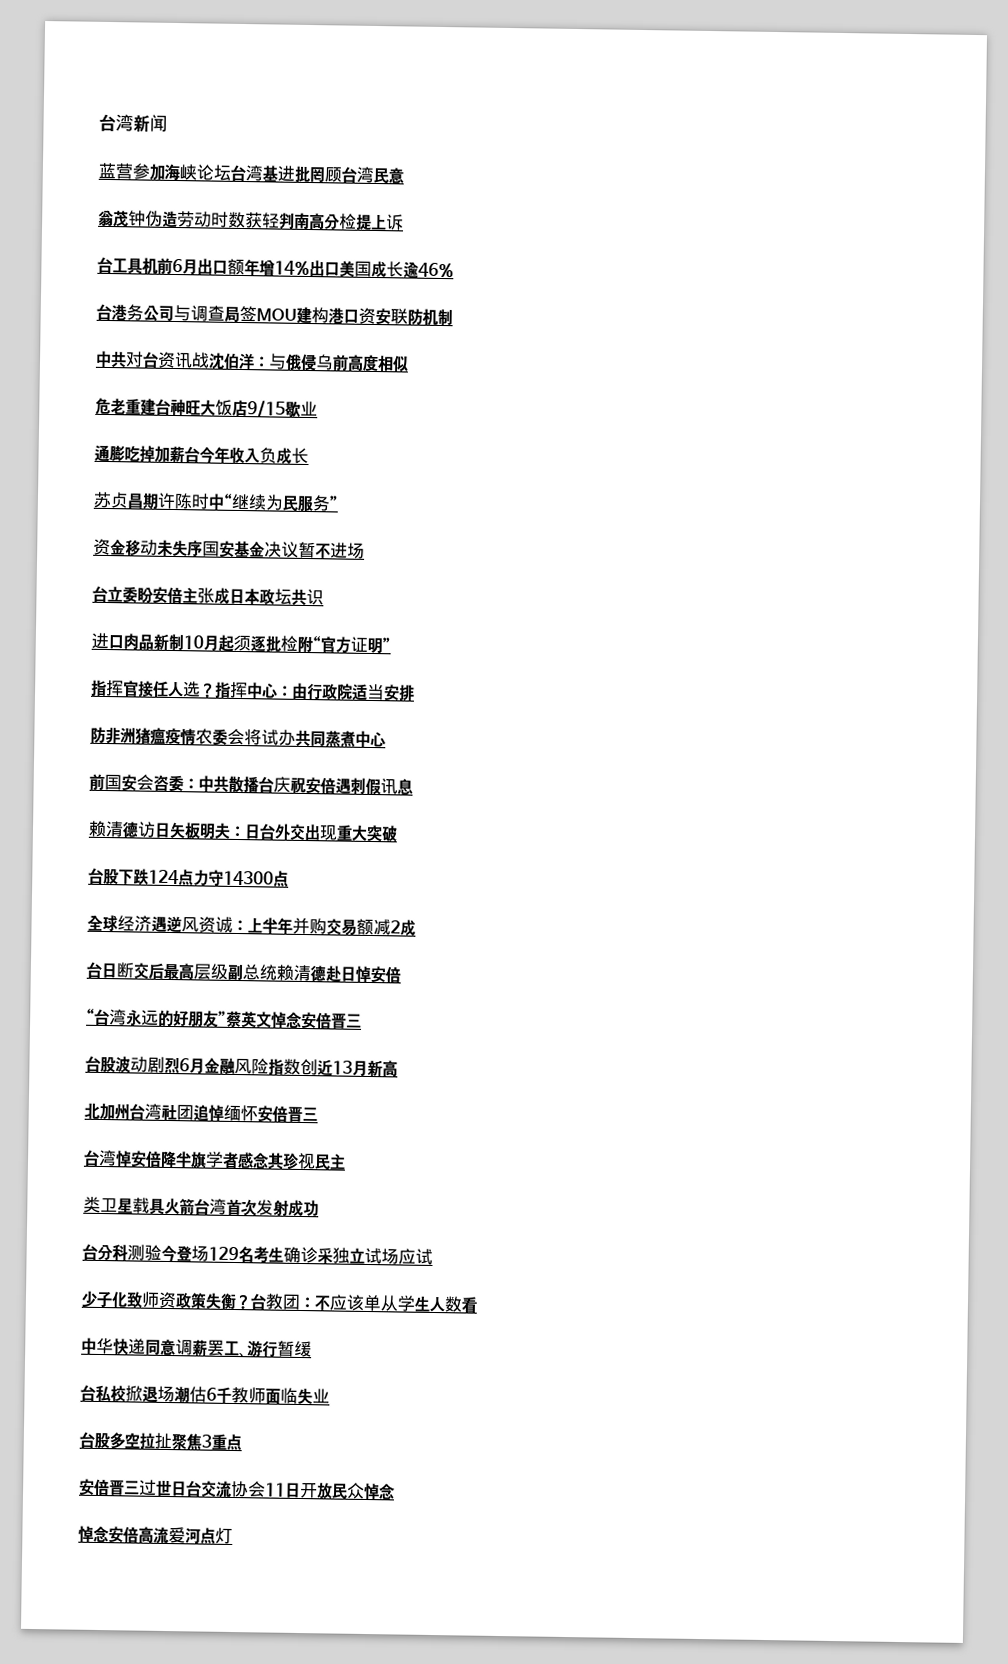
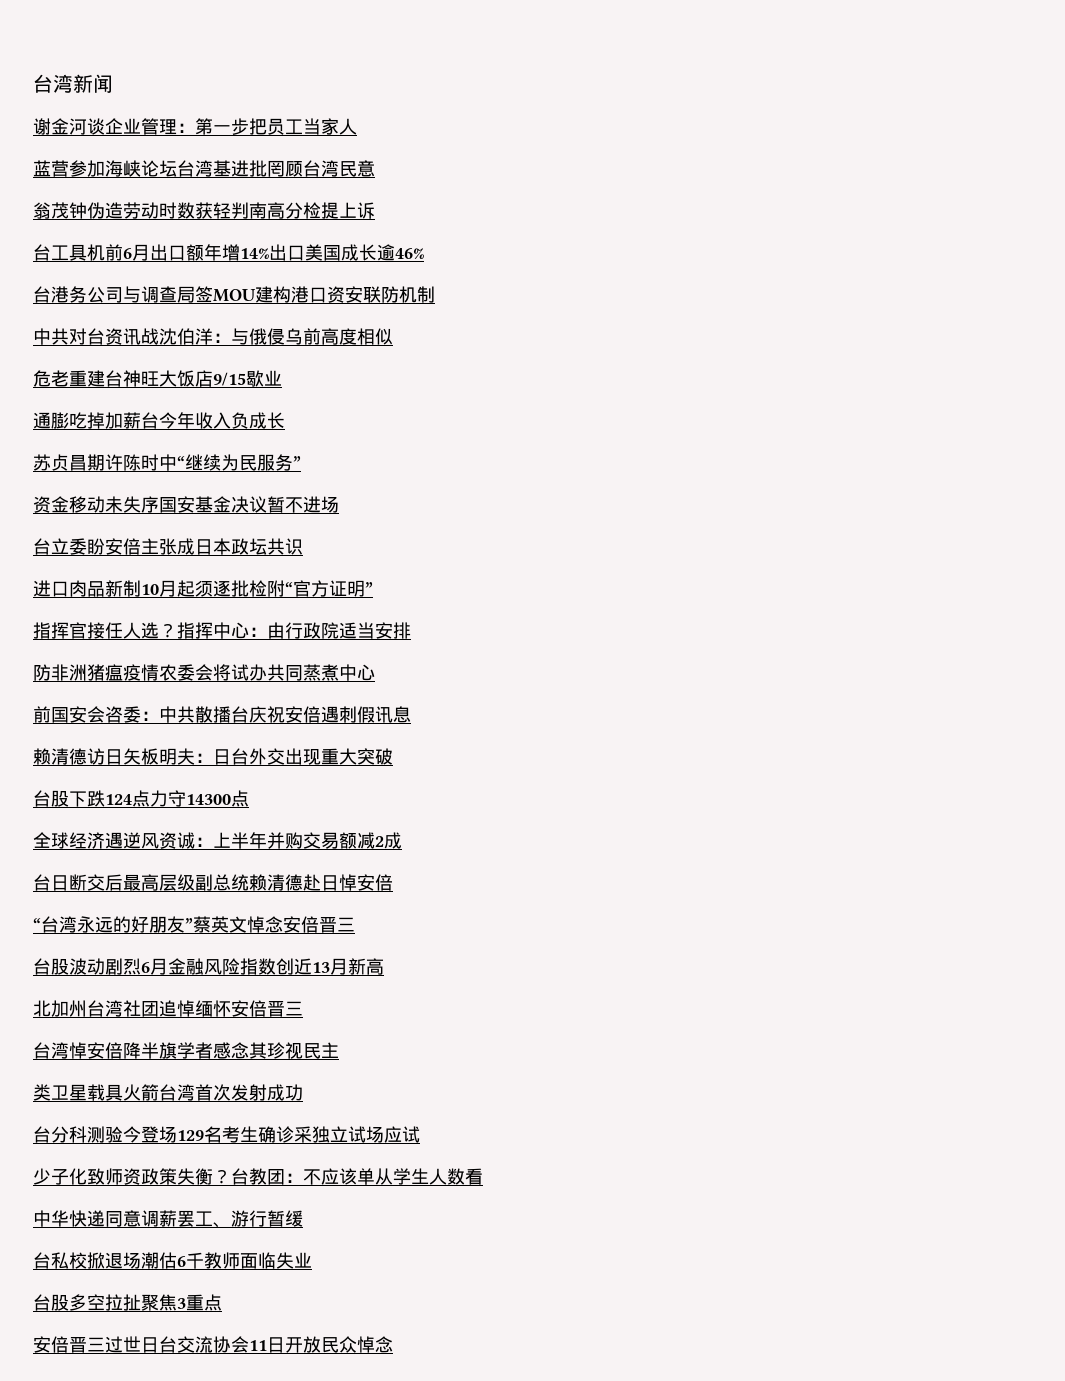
(168, 123) none -> [33,118,357,135] // 谢金河谈企业管理：第一步把员工当家人
[78,1525,233,1545] // 悼念安倍高流爱河点灯 -> (393, 1344) none

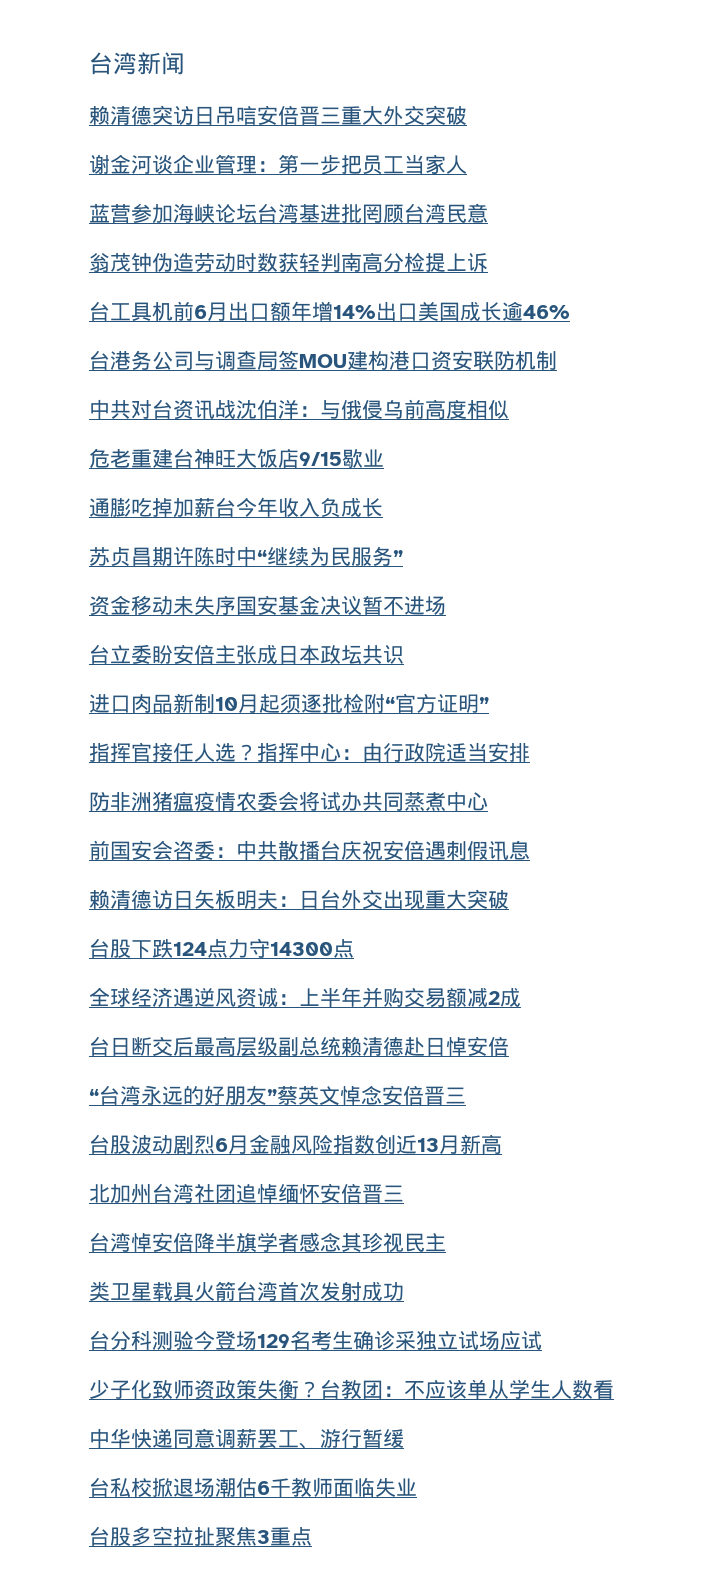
(113, 83) none -> [89,105,467,126] // 赖清德突访日吊唁安倍晋三重大外交突破
[33,1336,393,1353] // 安倍晋三过世日台交流协会11日开放民众悼念 -> (312, 1536) none

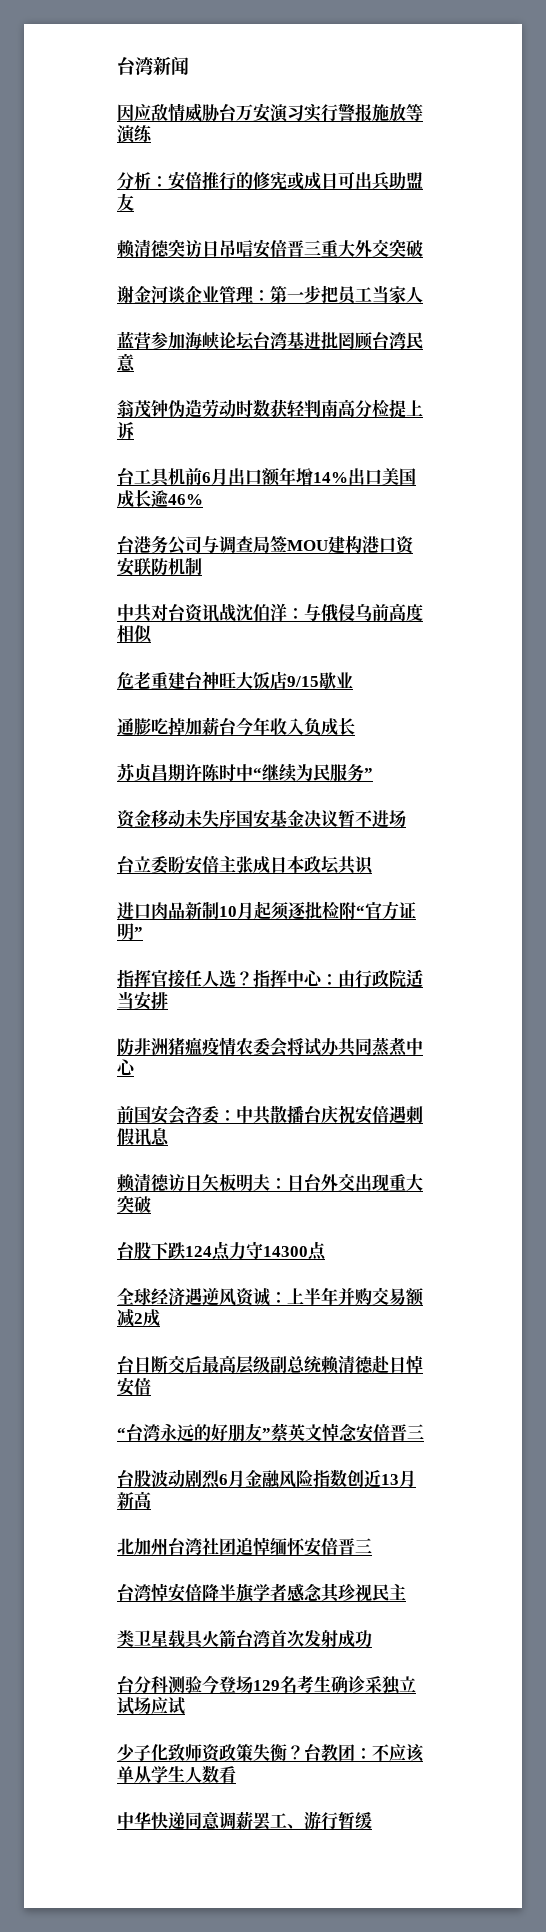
(185, 63) none -> [117,103,423,123] [117,125,153,144] [117,171,423,190] [117,193,134,211] // 因应敌情威胁台万安演习实行警报施放等演练 // 分析：安倍推行的修宪或成日可出兵助盟友
[89,1477,417,1498] [89,1526,312,1547] // 台私校掀退场潮估6千教师面临失业 // 台股多空拉扯聚焦3重点 -> (372, 1820) none

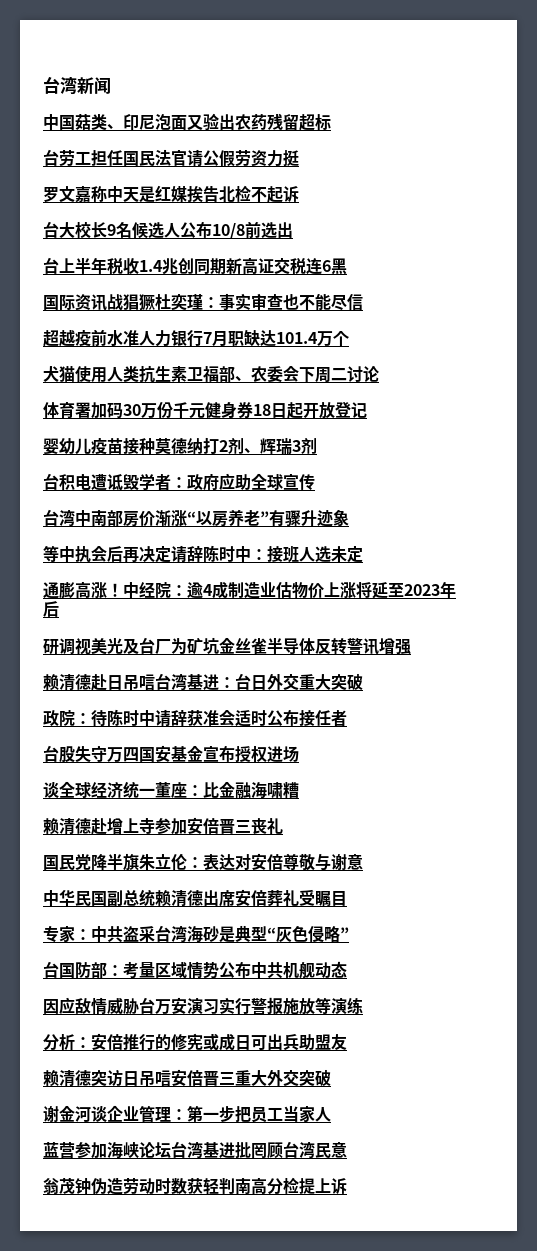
(189, 65) none -> [43,113,331,131] [43,149,299,167] [43,185,299,203] [43,221,293,239] [43,257,347,275] [43,293,363,311] [43,329,349,347] [43,365,379,383] [43,401,367,419] [43,437,317,455] [43,473,315,491] [43,509,349,527] [43,545,363,563] [43,581,456,599] [43,601,59,617] [43,637,411,655] [43,673,363,691] [43,709,347,727] [43,745,299,763] [43,781,299,799] [43,817,283,835] [43,853,363,871] [43,889,347,907] [43,925,349,943] [43,961,347,979] // 中国菇类、印尼泡面又验出农药残留超标 // 台劳工担任国民法官请公假劳资力挺 // 罗文嘉称中天是红媒挨告北检不起诉 // 台大校长9名候选人公布10/8前选出 // 台上半年税收1.4兆创同期新高证交税连6黑 // 国际资讯战猖獗杜奕瑾：事实审查也不能尽信 // 超越疫前水准人力银行7月职缺达101.4万个 // 犬猫使用人类抗生素卫福部、农委会下周二讨论 // 体育署加码30万份千元健身券18日起开放登记 // 婴幼儿疫苗接种莫德纳打2剂、辉瑞3剂 // 台积电遭诋毁学者：政府应助全球宣传 // 台湾中南部房价渐涨“以房养老”有骤升迹象 // 等中执会后再决定请辞陈时中：接班人选未定 // 通膨高涨！中经院：逾4成制造业估物价上涨将延至2023年后 // 研调视美光及台厂为矿坑金丝雀半导体反转警讯增强 // 赖清德赴日吊唁台湾基进：台日外交重大突破 // 政院：待陈时中请辞获准会适时公布接任者 // 台股失守万四国安基金宣布授权进场 // 谈全球经济统一董座：比金融海啸糟 // 赖清德赴增上寺参加安倍晋三丧礼 // 国民党降半旗朱立伦：表达对安倍尊敬与谢意 // 中华民国副总统赖清德出席安倍葬礼受瞩目 // 专家：中共盗采台湾海砂是典型“灰色侵略” // 台国防部：考量区域情势公布中共机舰动态
[117,467,416,487] [117,489,203,508] [117,535,415,555] [117,557,202,576] [117,603,423,622] [117,625,152,643] [117,671,353,690] [117,717,355,736] [117,763,373,782] [117,809,406,828] [117,855,374,875] [117,901,416,920] [117,923,143,940] [117,969,423,988] [117,991,168,1010] [117,1037,423,1057] [117,1059,137,1076] [117,1105,423,1125] [117,1127,170,1146] [117,1173,423,1192] [117,1195,151,1213] [117,1241,326,1261] [117,1287,424,1306] [117,1309,160,1327] [117,1355,423,1374] [117,1377,151,1396] [117,1423,424,1442] [117,1469,416,1489] [117,1491,151,1509] [117,1537,372,1556] [117,1583,406,1603] [117,1629,372,1649] [117,1675,416,1695] [117,1697,185,1715] [117,1743,424,1762] [117,1765,236,1784] [117,1811,372,1831] // 台工具机前6月出口额年增14%出口美国成长逾46% // 台港务公司与调查局签MOU建构港口资安联防机制 // 中共对台资讯战沈伯洋：与俄侵乌前高度相似 // 危老重建台神旺大饭店9/15歇业 // 通膨吃掉加薪台今年收入负成长 // 苏贞昌期许陈时中“继续为民服务” // 资金移动未失序国安基金决议暂不进场 // 台立委盼安倍主张成日本政坛共识 // 进口肉品新制10月起须逐批检附“官方证明” // 指挥官接任人选？指挥中心：由行政院适当安排 // 防非洲猪瘟疫情农委会将试办共同蒸煮中心 // 前国安会咨委：中共散播台庆祝安倍遇刺假讯息 // 赖清德访日矢板明夫：日台外交出现重大突破 // 台股下跌124点力守14300点 // 全球经济遇逆风资诚：上半年并购交易额减2成 // 台日断交后最高层级副总统赖清德赴日悼安倍 // “台湾永远的好朋友”蔡英文悼念安倍晋三 // 台股波动剧烈6月金融风险指数创近13月新高 // 北加州台湾社团追悼缅怀安倍晋三 // 台湾悼安倍降半旗学者感念其珍视民主 // 类卫星载具火箭台湾首次发射成功 // 台分科测验今登场129名考生确诊采独立试场应试 // 少子化致师资政策失衡？台教团：不应该单从学生人数看 // 中华快递同意调薪罢工、游行暂缓 -> (347, 1186) none

